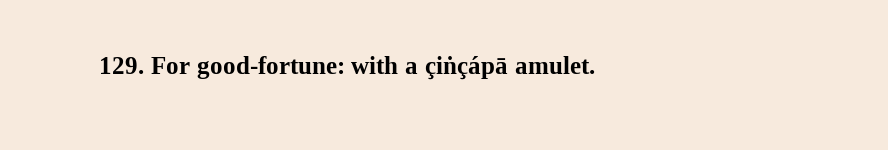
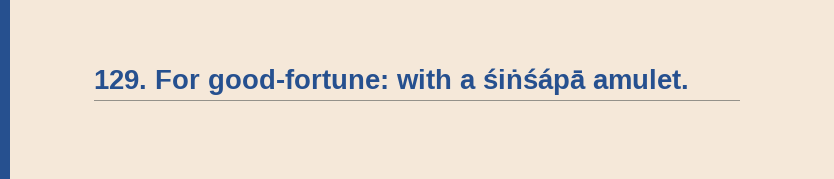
[424,56,508,80] çiṅçápā -> [483,68,586,95] śiṅśápā

